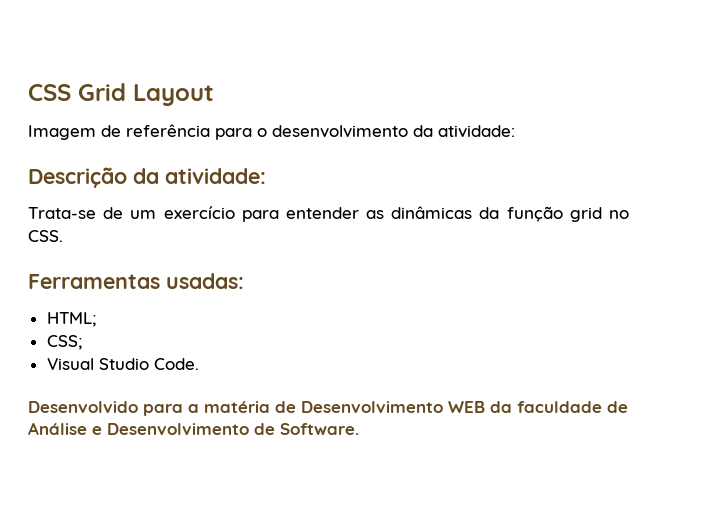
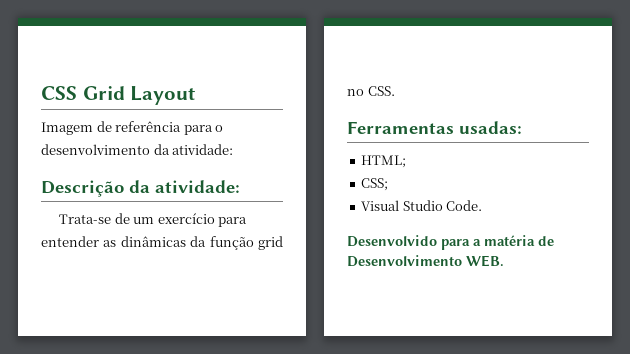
[448,401,628,413] [28,422,359,435] WEB da faculdade de Análise e Desenvolvimento de Software. -> [466,255,504,267] WEB.

